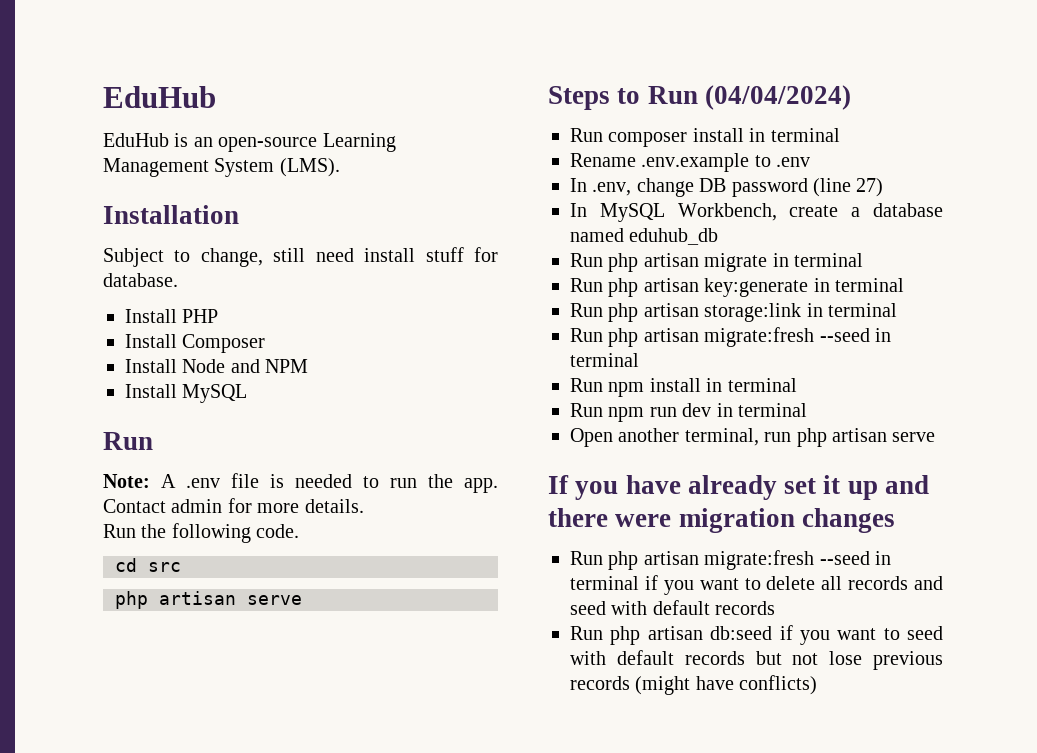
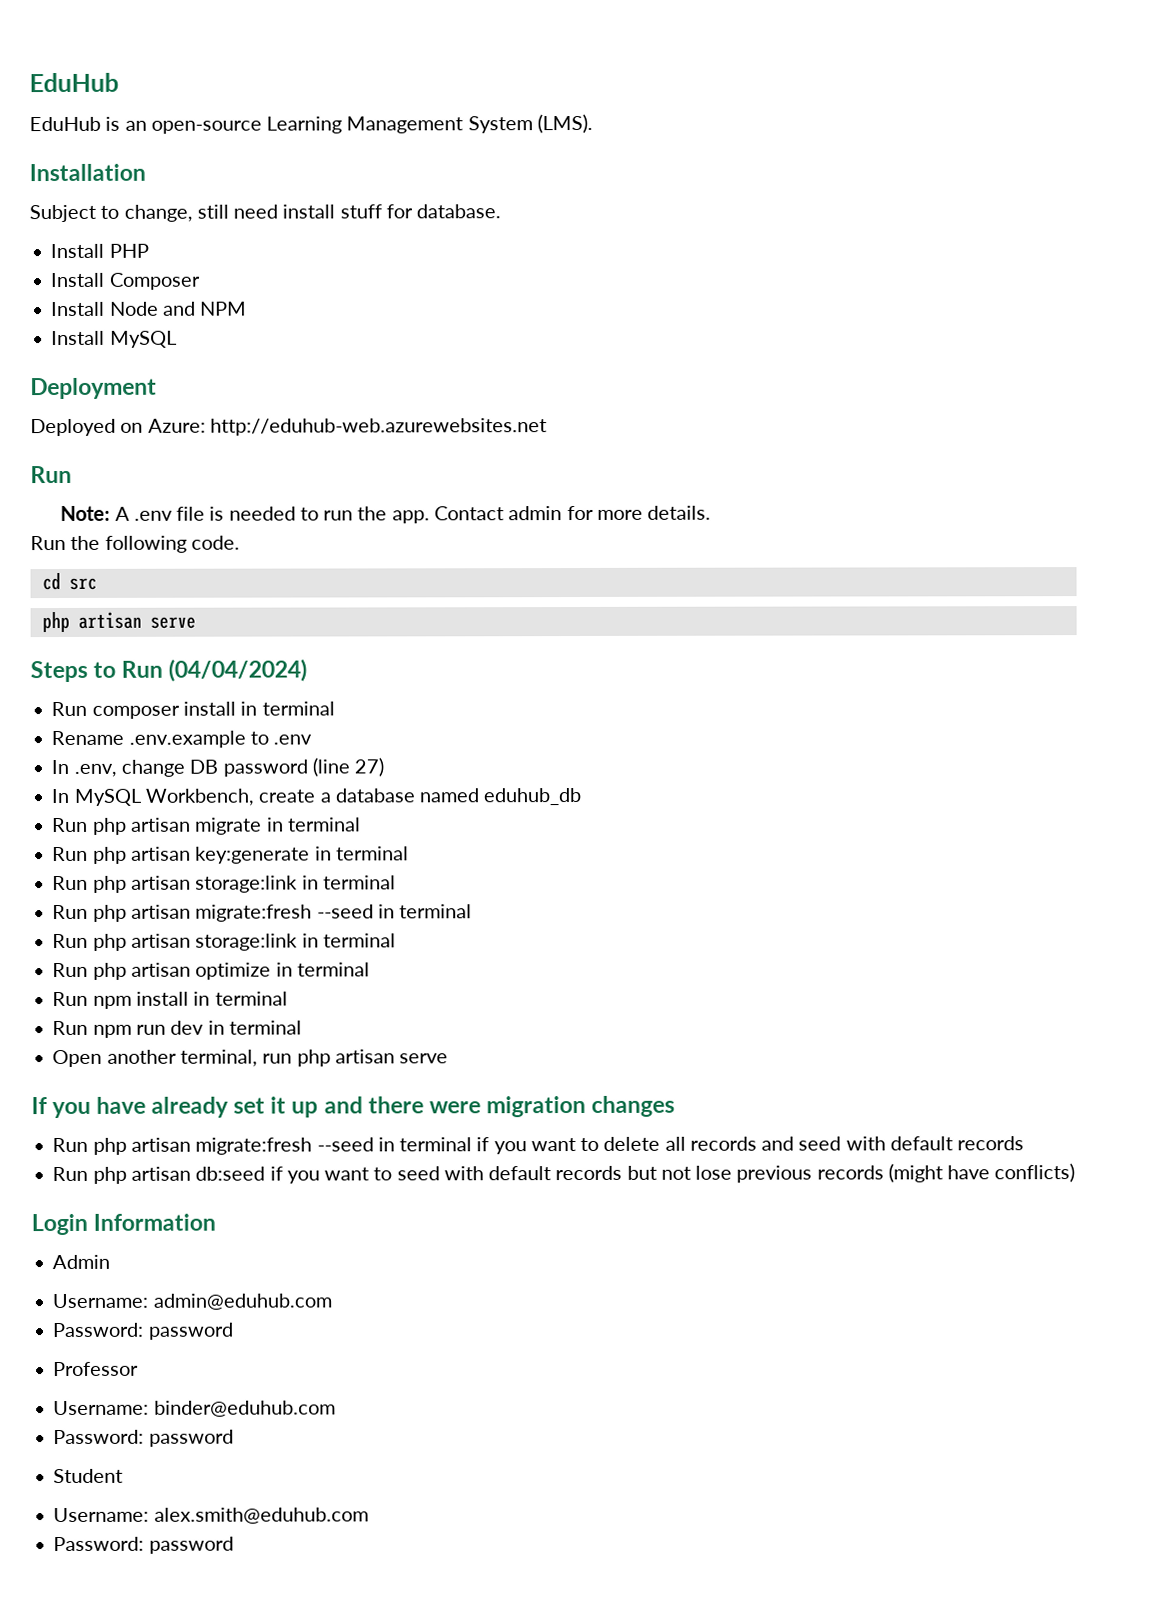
(248, 393) none -> [30,377,157,400] [30,418,547,437] // Deployment // Deployed on Azure: http://eduhub-web.azurewebsites.net
(639, 360) none -> [52,933,396,951] [52,962,370,980] // Run php artisan storage:link in terminal // Run php artisan optimize in terminal
(818, 685) none -> [31,1213,217,1236] [52,1254,111,1270] [52,1293,332,1310] [52,1322,234,1340] [53,1361,140,1377] [53,1400,336,1417] [53,1429,234,1447] [53,1468,124,1484] [53,1507,369,1524] [53,1536,234,1554] // Login Information // Admin // Username: admin@eduhub.com // Password: password // Professor // Username: binder@eduhub.com // Password: password // Student // Username: alex.smith@eduhub.com // Password: password

